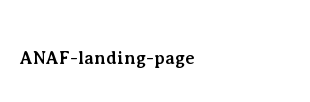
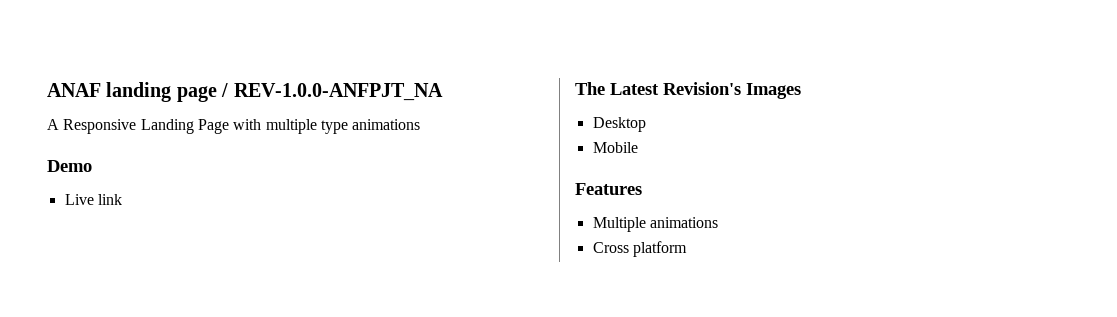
[19,51,195,68] ANAF-landing-page -> [47,82,443,102] [47,119,421,134] [47,160,92,172] [64,194,122,205] [575,82,801,99] [592,117,646,132] [592,142,638,153] [575,183,642,195] [592,217,718,232] [592,241,687,257] ANAF landing page / REV-1.0.0-ANFPJT_NA // A Responsive Landing Page with multiple type animations // Demo // Live link // The Latest Revision's Images // Desktop // Mobile // Features // Multiple animations // Cross platform

